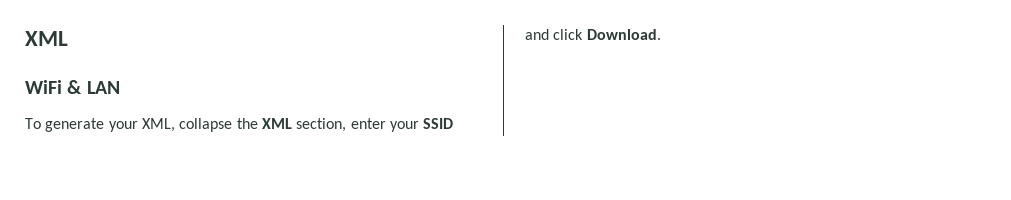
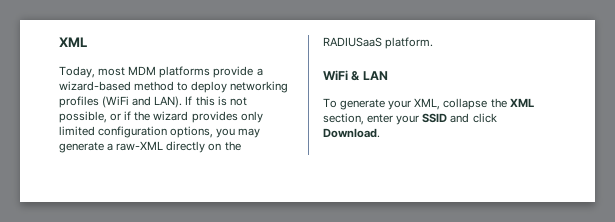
[25,31,68,46] XML -> [59,37,87,47] [59,66,263,78] [59,81,289,93] [59,96,247,108] [59,111,263,123] [59,126,261,138] [59,141,241,153] [323,37,434,49] XML // Today, most MDM platforms provide a wizard-based method to deploy networking profiles (WiFi and LAN). If this is not possible, or if the wizard provides only limited configuration options, you may generate a raw-XML directly on the RADIUSaaS platform.

